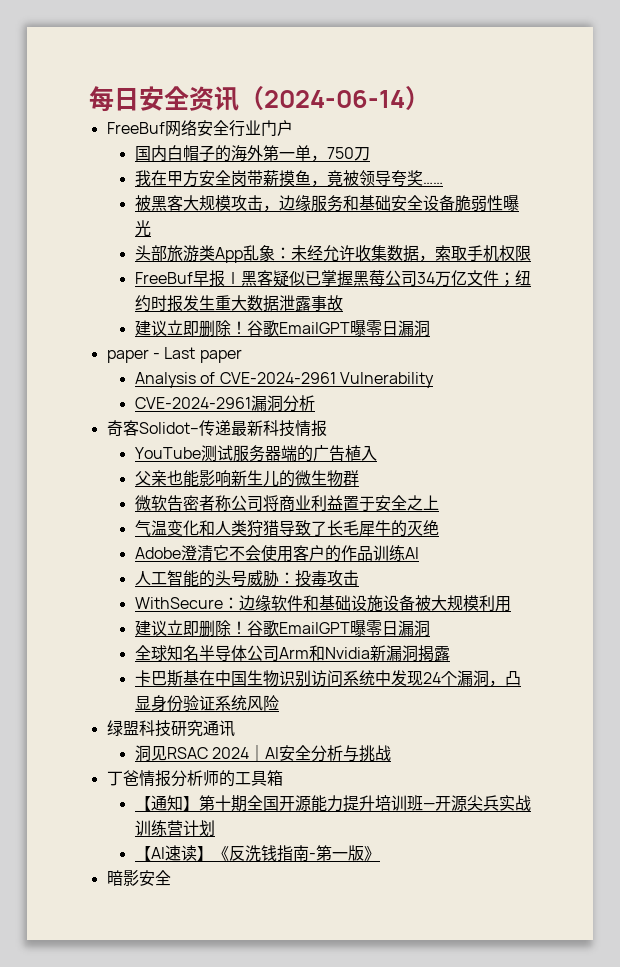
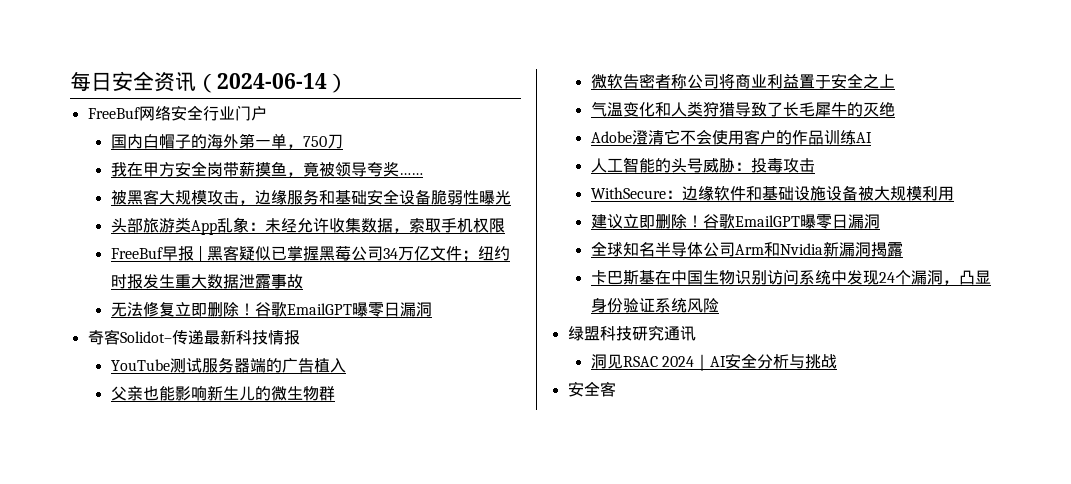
[134,320,430,337] [106,347,242,363] [134,372,434,388] [134,395,315,412] 建议立即删除！谷歌EmailGPT曝零日漏洞 // paper - Last paper // Analysis of CVE-2024-2961 Vulnerability // CVE-2024-2961漏洞分析 -> [110,301,432,317] 无法修复立即删除！谷歌EmailGPT曝零日漏洞
[106,770,283,787] [134,795,531,812] [134,820,215,836] [134,845,380,862] [106,870,171,886] 丁爸情报分析师的工具箱 // 【通知】第十期全国开源能力提升培训班—开源尖兵实战训练营计划 // 【AI速读】《反洗钱指南-第一版》 // 暗影安全 -> [567,381,616,397] 安全客

